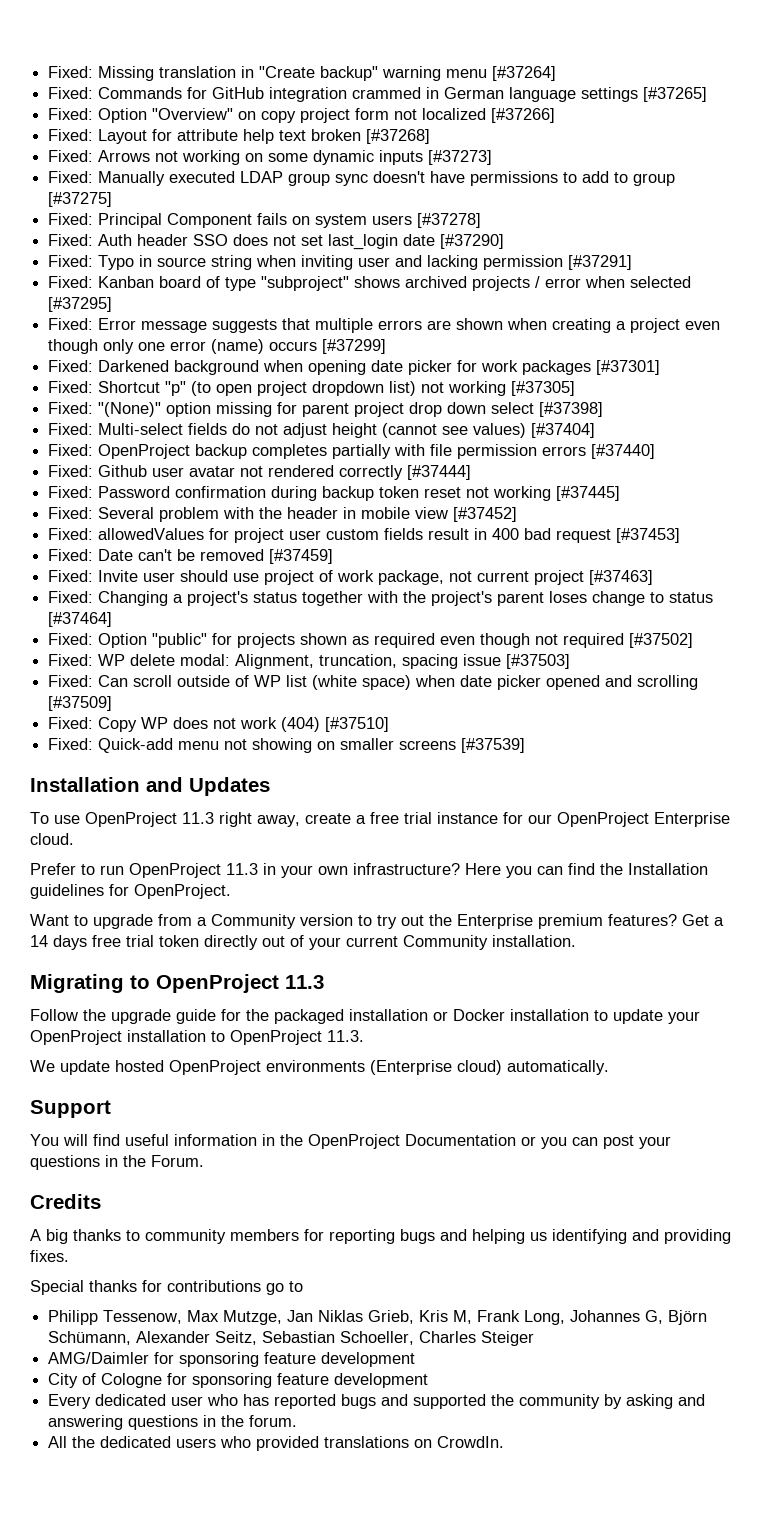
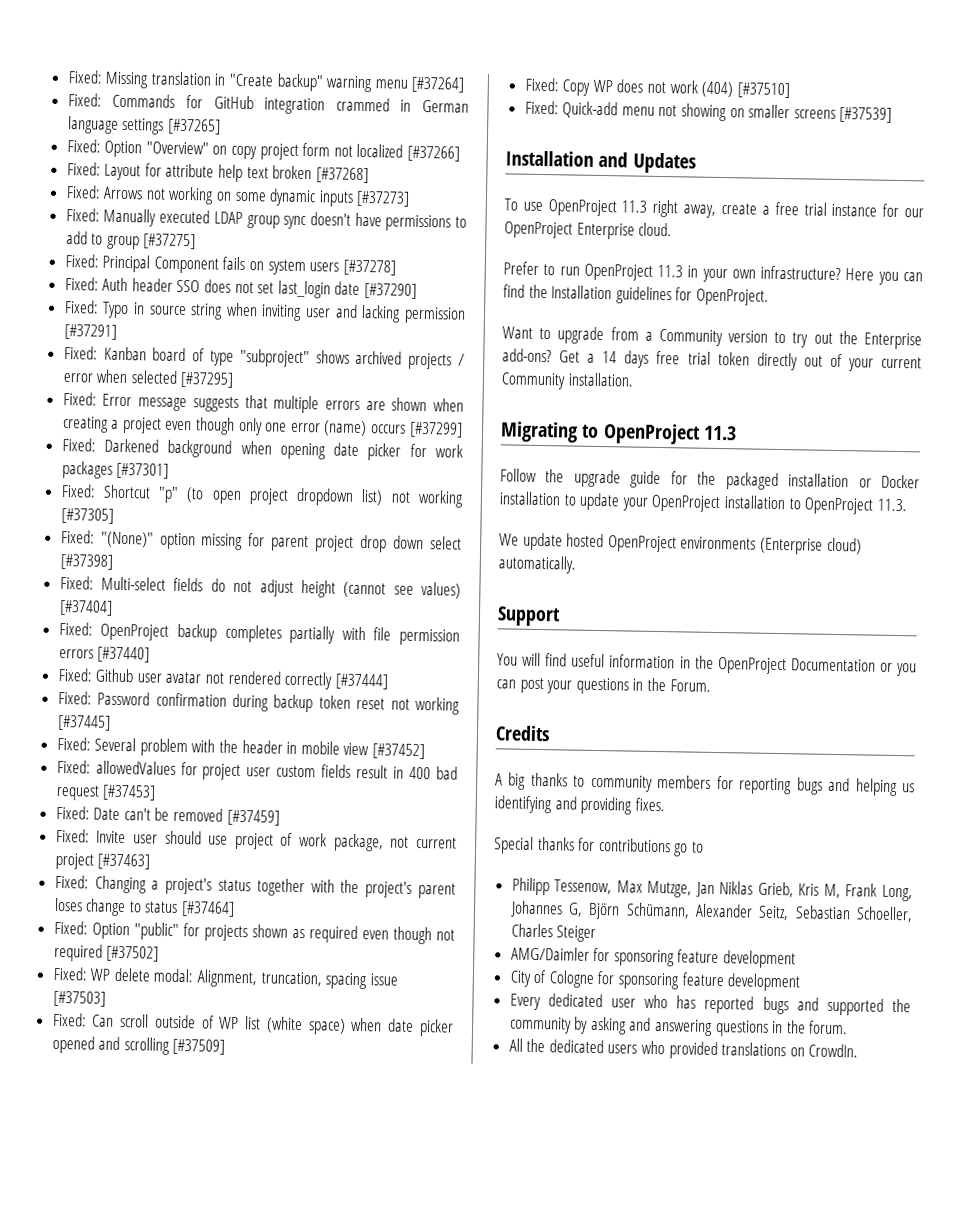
[538,914,677,929] premium features? -> [502,348,552,363] add-ons?

